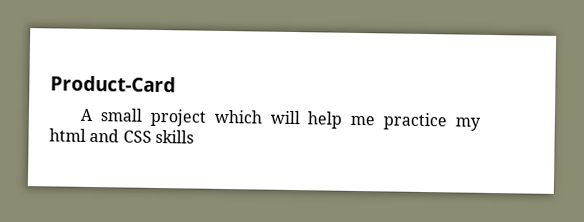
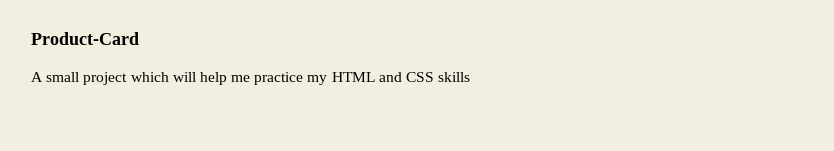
[49,128,86,142] html -> [331,72,375,82] HTML

